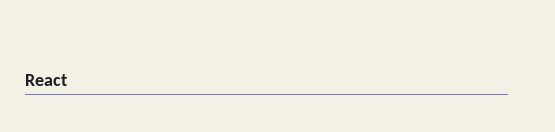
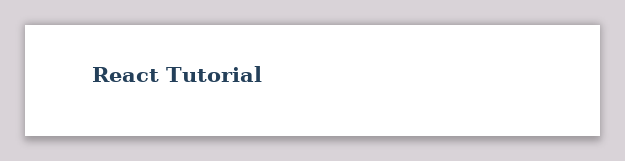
(67, 80) none -> [166,66,262,82] Tutorial

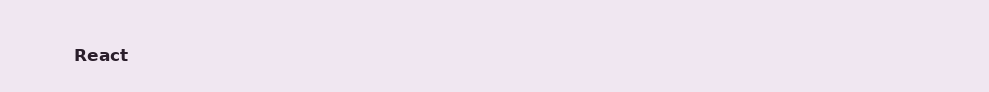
[166,66,262,82] Tutorial -> (128, 55) none

